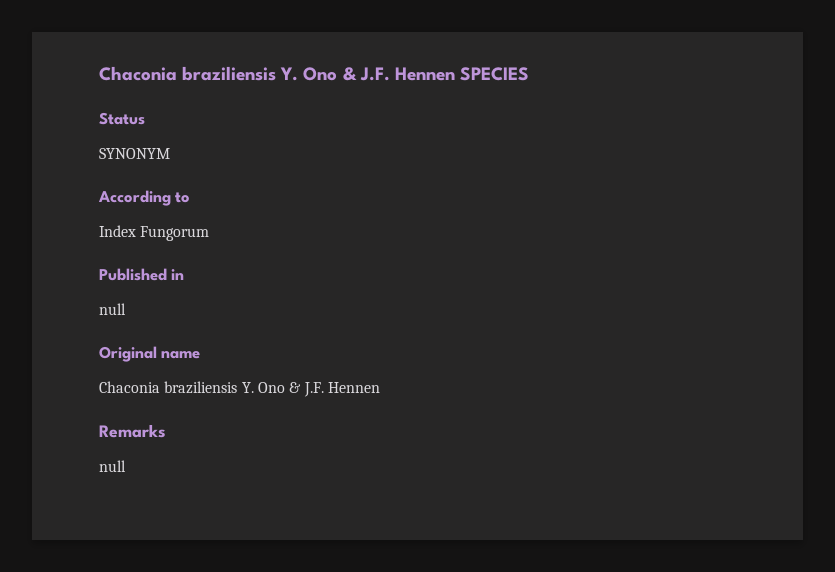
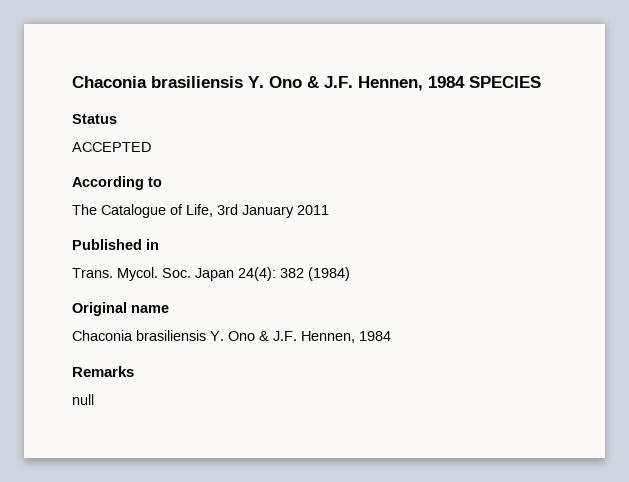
[99,66,455,81] Chaconia braziliensis Y. Ono & J.F. Hennen -> [72,76,465,91] Chaconia brasiliensis Y. Ono & J.F. Hennen, 1984
[99,148,170,159] SYNONYM -> [72,142,151,152] ACCEPTED
[99,225,210,241] [99,268,185,281] [99,303,126,315] Index Fungorum // Published in // null -> [72,204,329,218] [72,239,159,250] [72,267,350,281] The Catalogue of Life, 3rd January 2011 // Published in // Trans. Mycol. Soc. Japan 24(4): 382 (1984)
[164,381,380,397] braziliensis Y. Ono & J.F. Hennen -> [136,330,391,343] brasiliensis Y. Ono & J.F. Hennen, 1984

